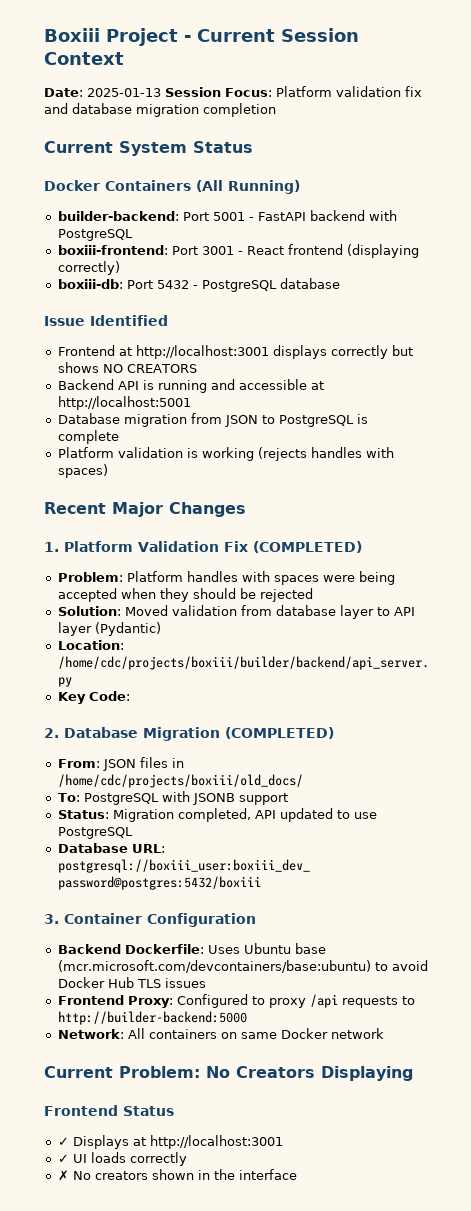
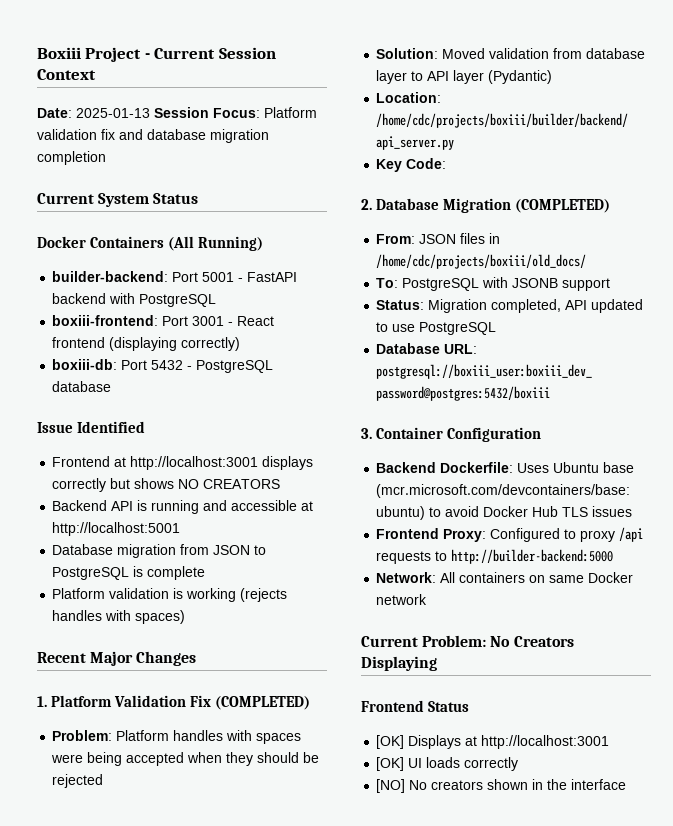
[57,1137,69,1146] ✓ -> [376,735,405,749] [OK]
[57,1154,69,1163] ✓ -> [376,757,405,771] [OK]
[57,1170,69,1181] ✗ -> [376,779,406,793] [NO]

